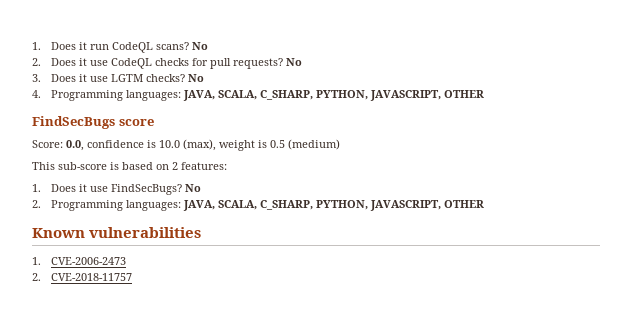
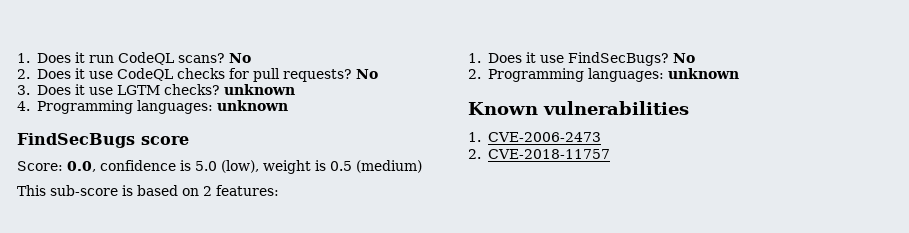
[188,74,205,82] No -> [224,84,296,95] unknown
[183,90,485,101] JAVA, SCALA, C_SHARP, PYTHON, JAVASCRIPT, OTHER -> [217,100,289,111] unknown
[159,139,216,151] 10.0 (max), -> [195,160,259,173] 5.0 (low),
[183,200,485,211] JAVA, SCALA, C_SHARP, PYTHON, JAVASCRIPT, OTHER -> [668,68,740,79] unknown

